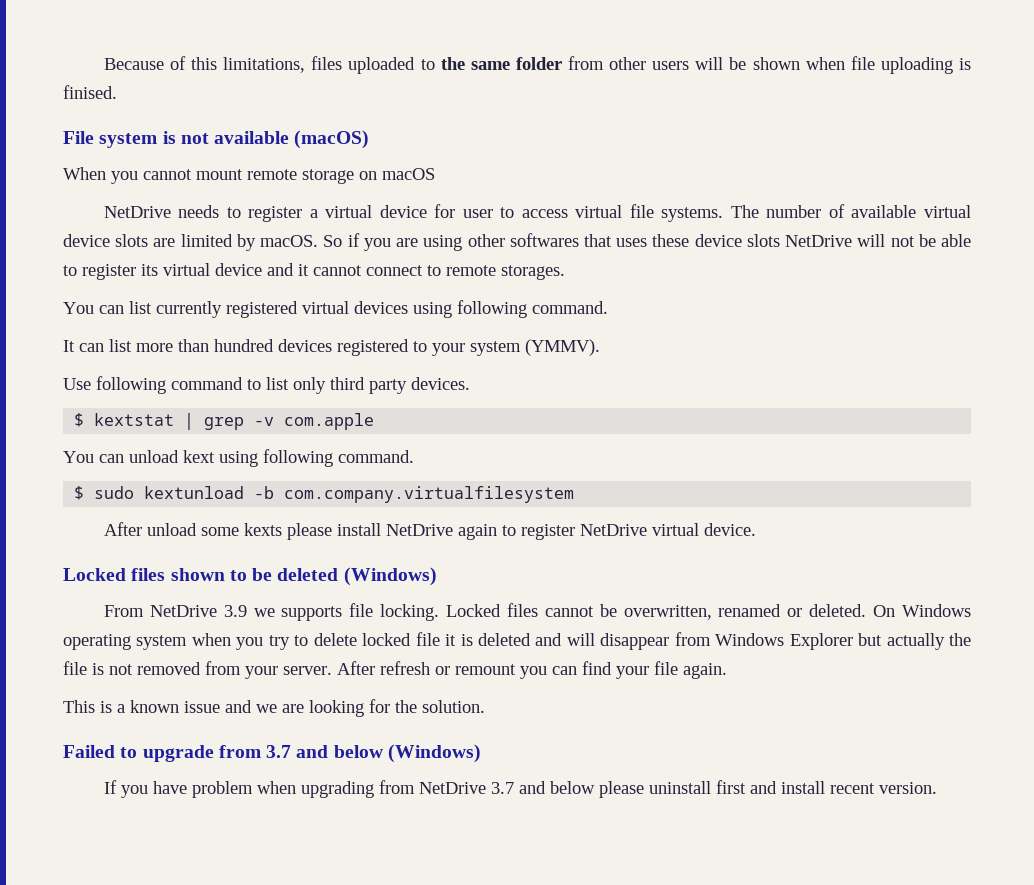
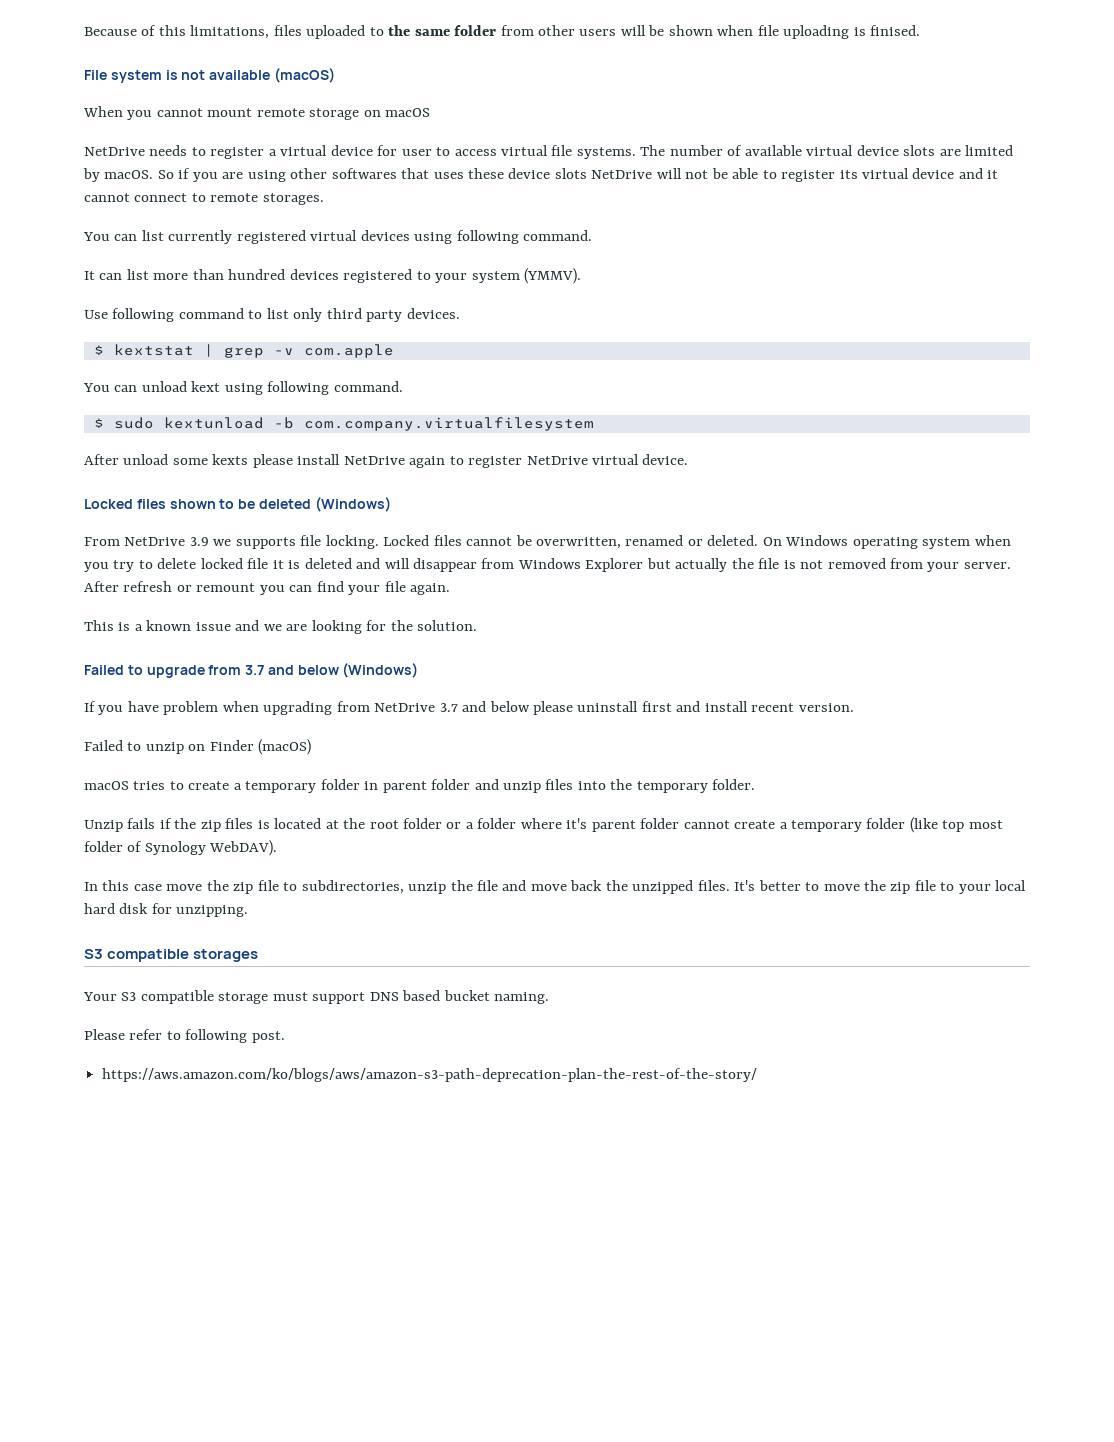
(937, 788) none -> [84,739,312,755] [84,779,756,793] [84,817,1003,833] [84,840,278,856] [84,880,1027,894] [84,903,249,917] [84,949,259,962] [83,990,550,1004] [84,1029,285,1043] [102,1068,758,1082] // Failed to unzip on Finder (macOS) // macOS tries to create a temporary folder in parent folder and unzip files into the temporary folder. // Unzip fails if the zip files is located at the root folder or a folder where it's parent folder cannot create a temporary folder (like top most folder of Synology WebDAV). // In this case move the zip file to subdirectories, unzip the file and move back the unzipped files. It's better to move the zip file to your local hard disk for unzipping. // S3 compatible storages // Your S3 compatible storage must support DNS based bucket naming. // Please refer to following post. // https://aws.amazon.com/ko/blogs/aws/amazon-s3-path-deprecation-plan-the-rest-of-the-story/

